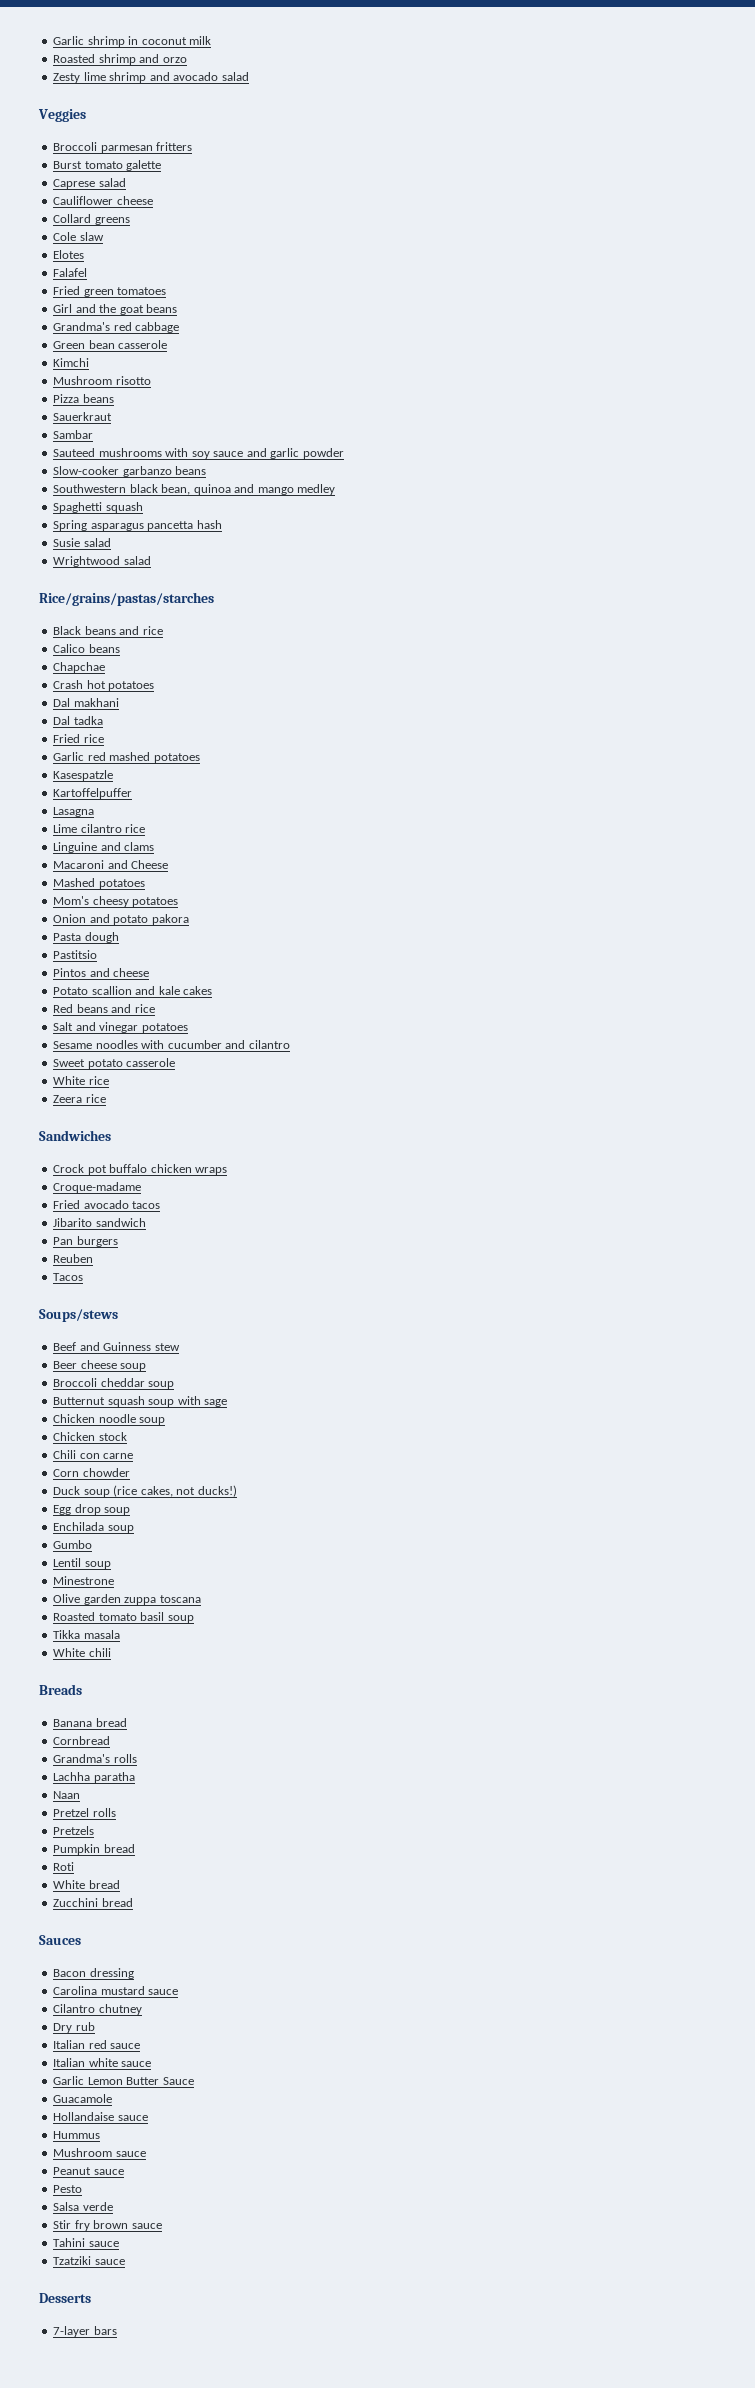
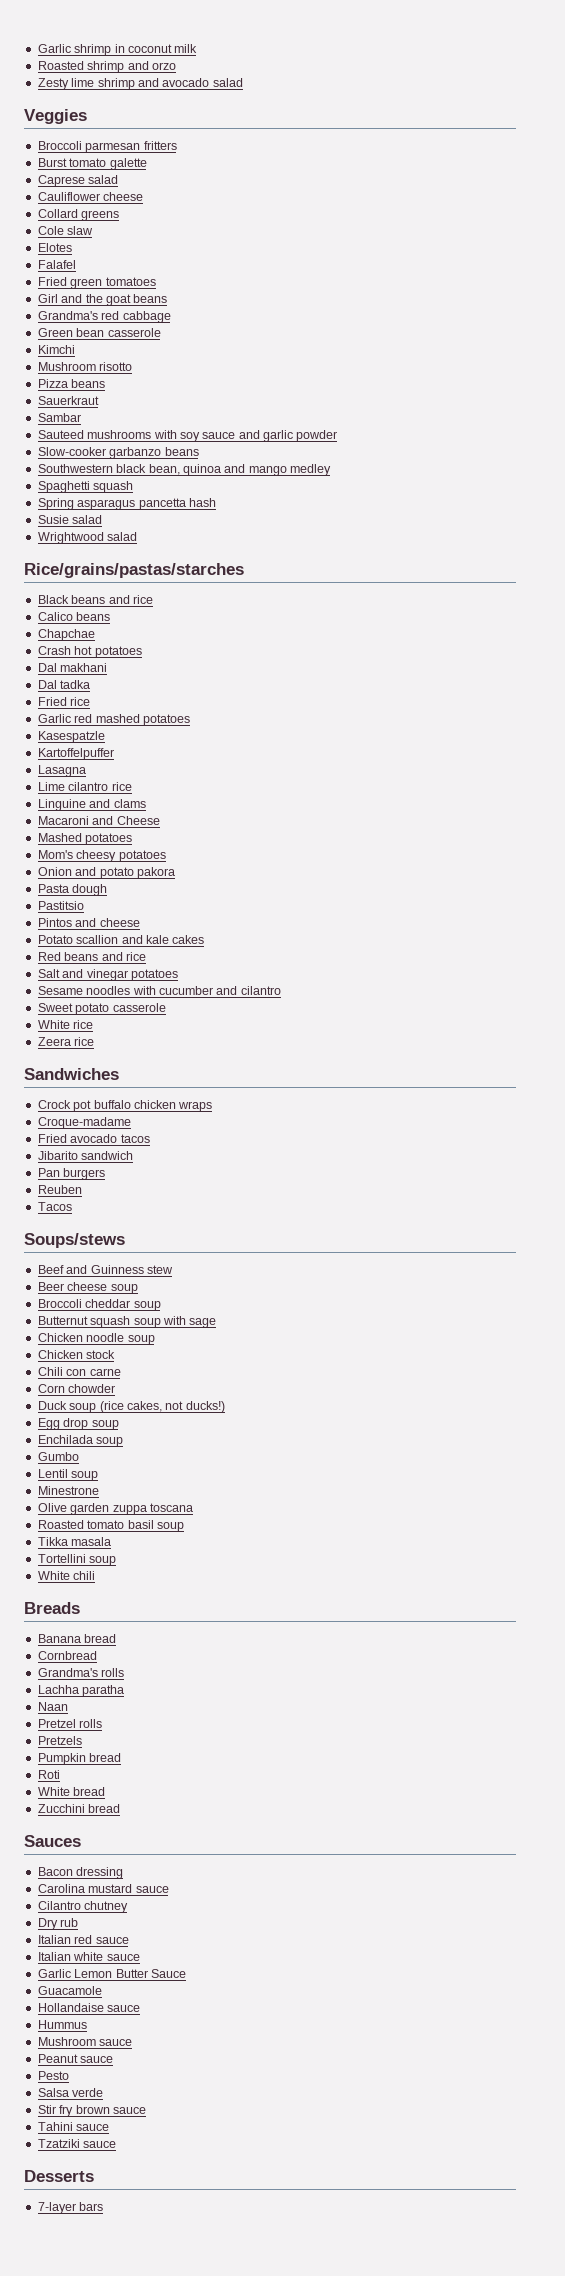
(120, 1634) none -> [37,1554,117,1566] // Tortellini soup

